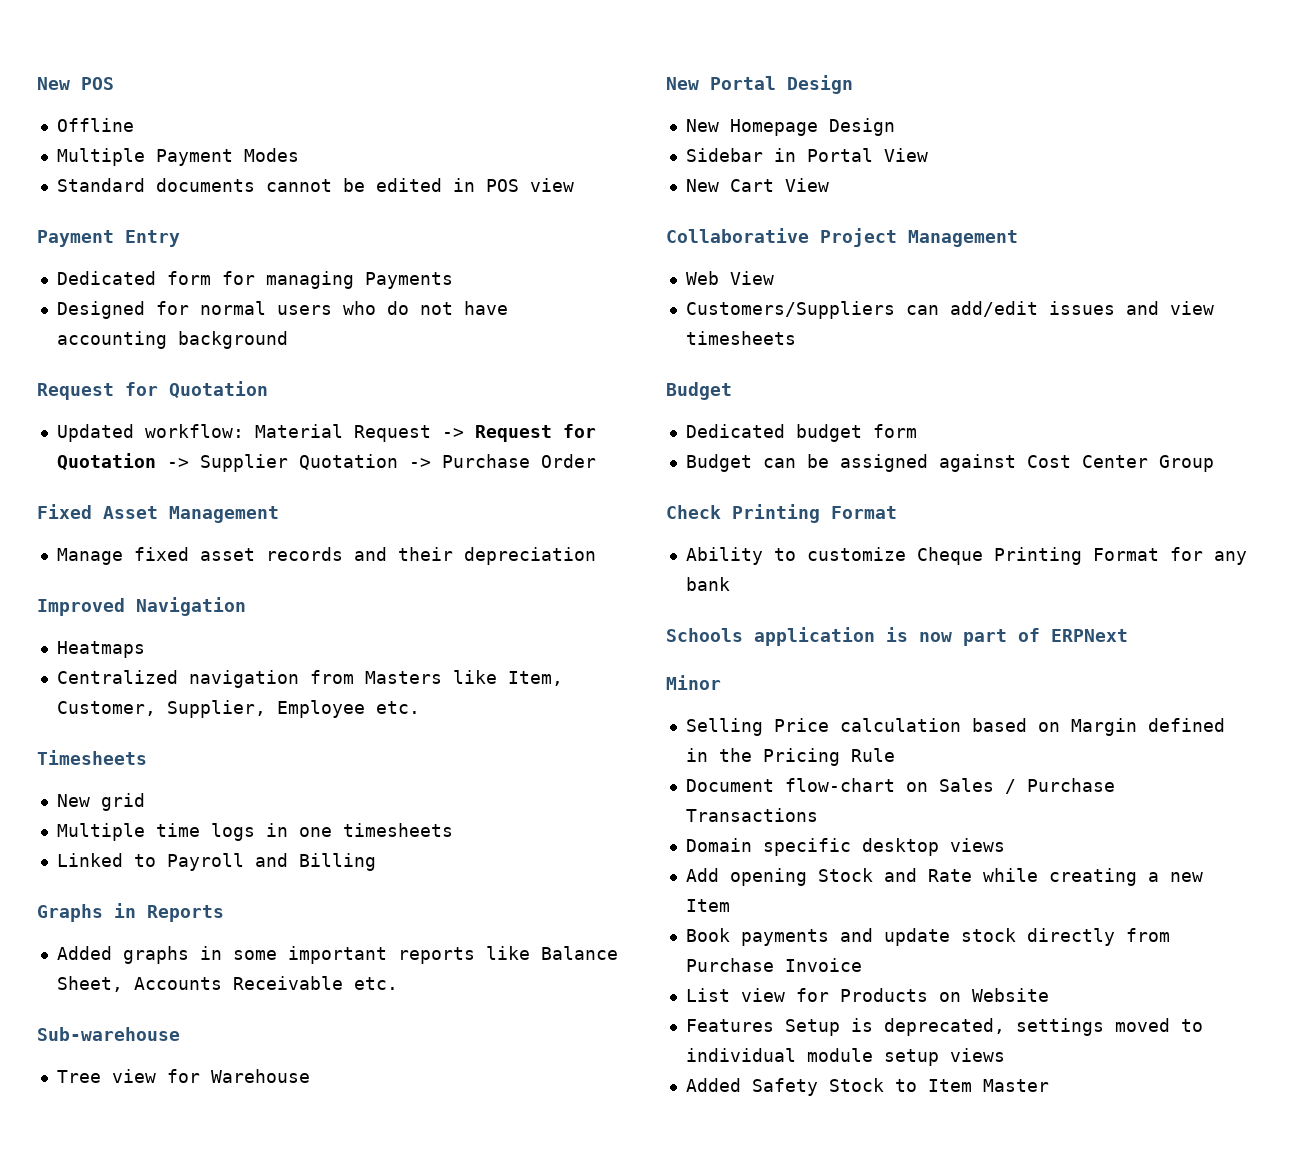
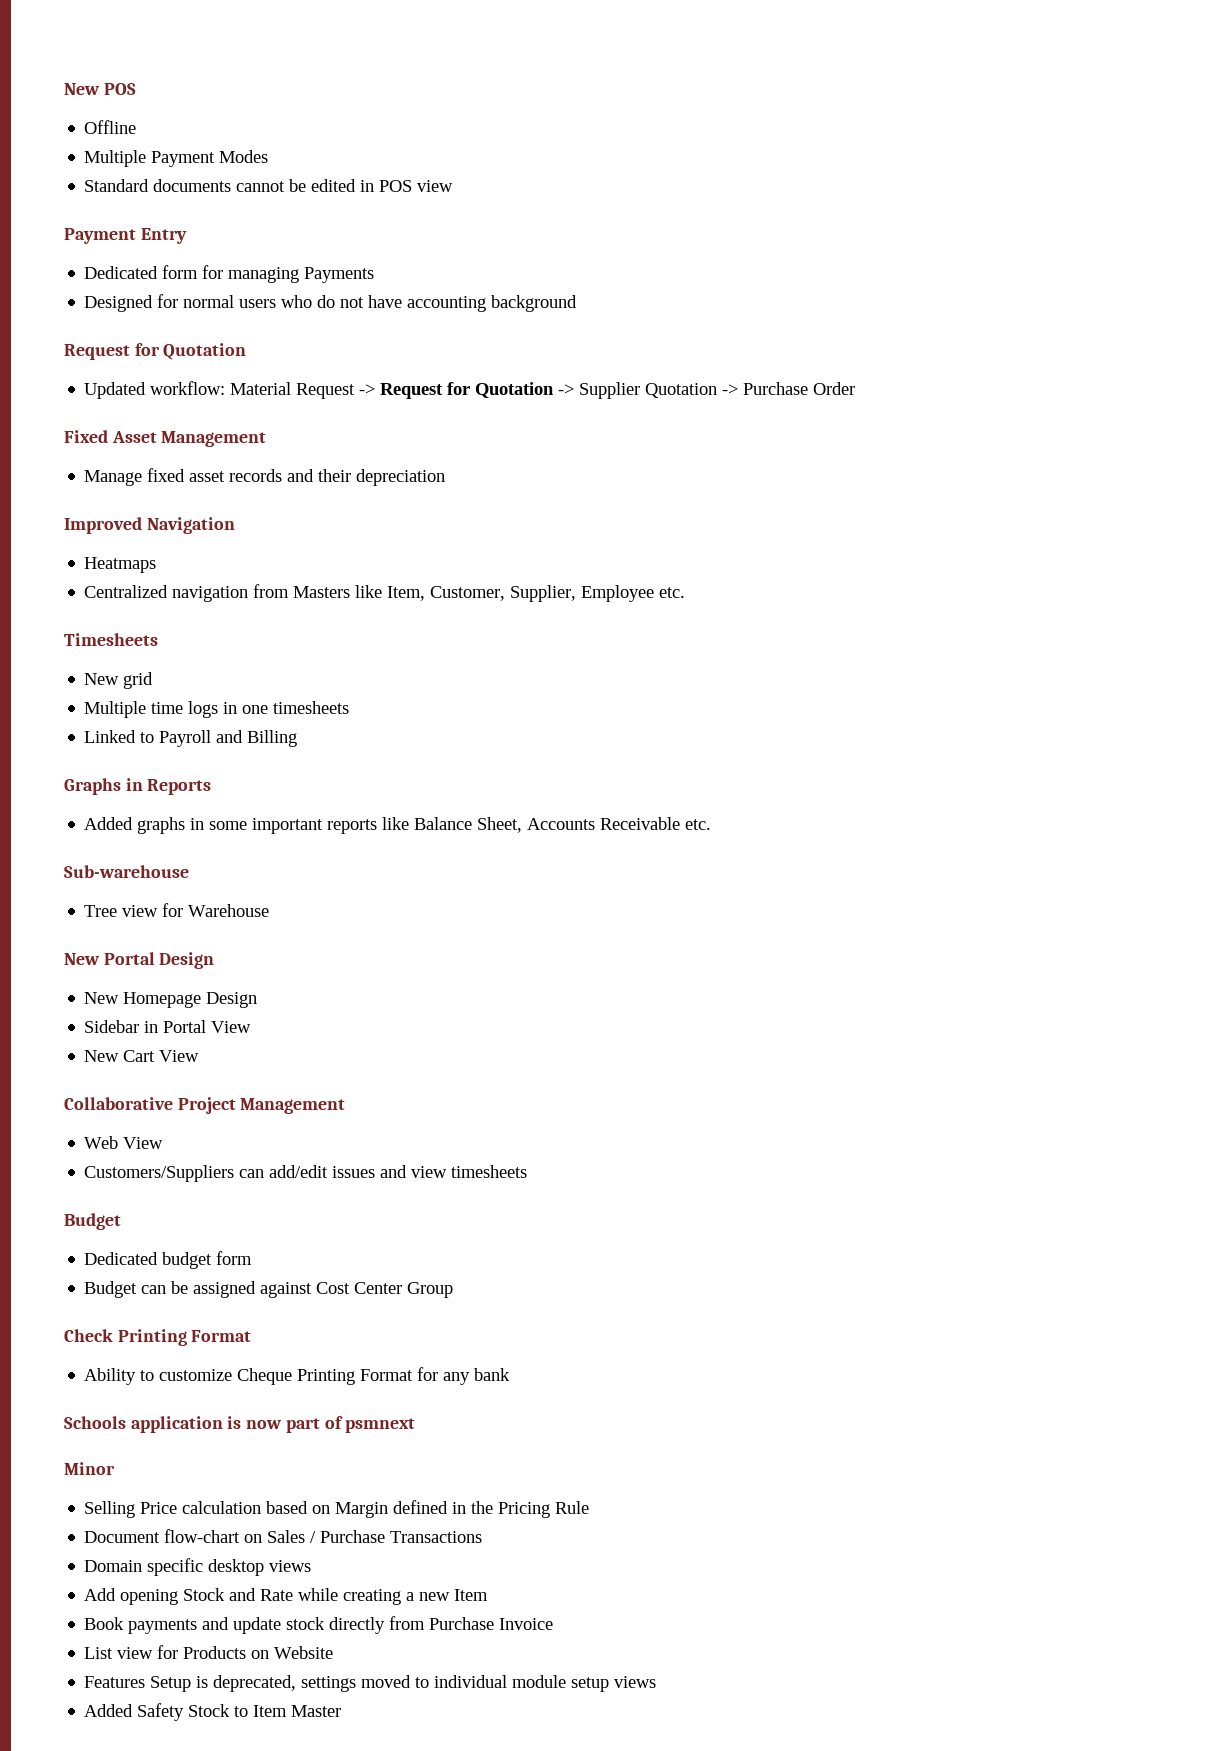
[1051,629,1128,642] ERPNext -> [345,1418,416,1433] psmnext

